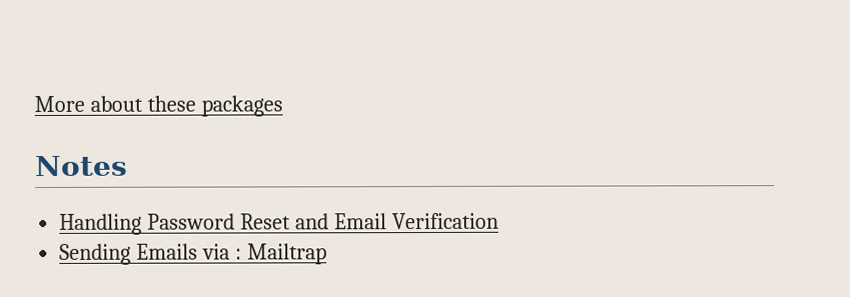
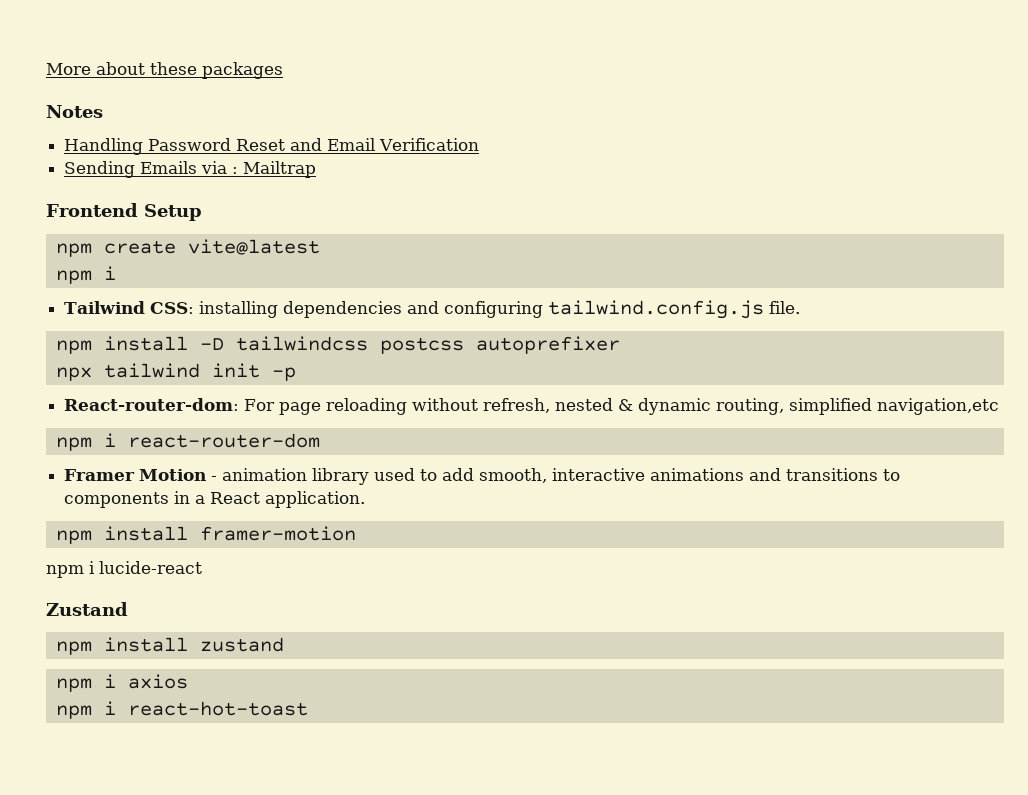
(327, 254) none -> [46,203,202,221] [55,239,320,257] [55,266,116,284] [64,300,801,319] [55,336,620,354] [55,363,296,381] [64,398,1000,415] [55,433,320,451] [64,468,901,485] [64,491,366,508] [55,526,356,544] [46,561,202,578] [46,602,128,616] [55,637,284,655] [55,674,188,692] [55,701,308,719] // Frontend Setup // npm create vite@latest // npm i // Tailwind CSS: installing dependencies and configuring tailwind.config.js file. // npm install -D tailwindcss postcss autoprefixer // npx tailwind init -p // React-router-dom: For page reloading without refresh, nested & dynamic routing, simplified navigation,etc // npm i react-router-dom // Framer Motion - animation library used to add smooth, interactive animations and transitions to components in a React application. // npm install framer-motion // npm i lucide-react // Zustand // npm install zustand // npm i axios // npm i react-hot-toast

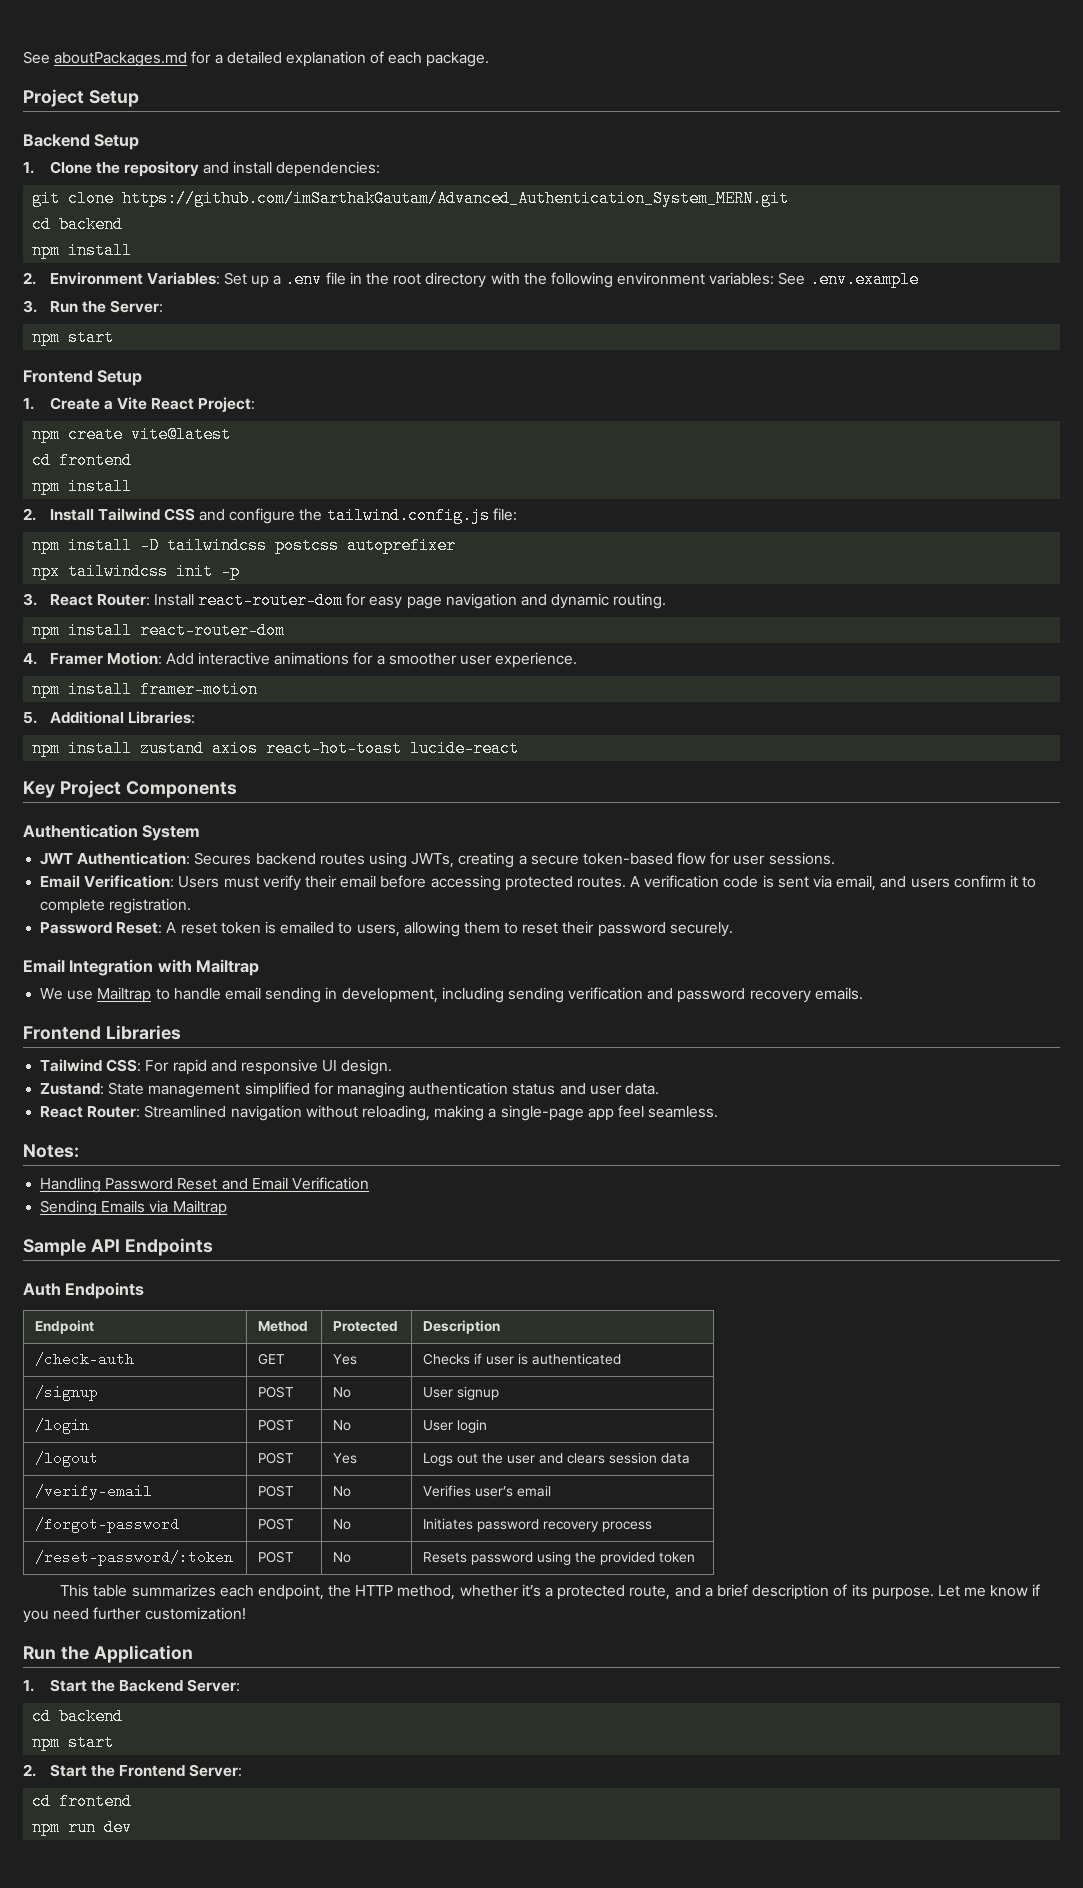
[46,62,283,79] [46,105,103,118] More about these packages // Notes -> [23,51,490,67] [23,89,139,107] [23,134,140,150] [23,161,381,177] [32,190,790,207] [32,216,124,233] [32,242,133,259] [23,271,919,288] [23,300,163,313] [32,329,115,346] [23,370,143,386] [23,397,256,413] [32,426,232,443] [32,452,133,469] [32,478,133,495] [23,507,517,524] [32,537,457,554] [32,563,241,580] [23,592,667,609] [32,622,286,639] [23,652,578,668] [32,681,259,698] [23,711,195,724] [32,740,520,757] [23,780,237,798] [23,824,201,841] [40,852,835,868] [40,875,1037,891] [40,898,192,914] [40,921,733,937] [23,959,260,976] [40,987,863,1003] [23,1025,181,1040] [40,1059,393,1075] [40,1082,659,1098] [40,1105,719,1121] [23,1144,79,1158] See aboutPackages.md for a detailed explanation of each package. // Project Setup // Backend Setup // 1. Clone the repository and install dependencies: // git clone https://github.com/imSarthakGautam/Advanced_Authentication_System_MERN.git // cd backend // npm install // 2. Environment Variables: Set up a .env file in the root directory with the following environment variables: See .env.example // 3. Run the Server: // npm start // Frontend Setup // 1. Create a Vite React Project: // npm create vite@latest // cd frontend // npm install // 2. Install Tailwind CSS and configure the tailwind.config.js file: // npm install -D tailwindcss postcss autoprefixer // npx tailwindcss init -p // 3. React Router: Install react-router-dom for easy page navigation and dynamic routing. // npm install react-router-dom // 4. Framer Motion: Add interactive animations for a smoother user experience. // npm install framer-motion // 5. Additional Libraries: // npm install zustand axios react-hot-toast lucide-react // Key Project Components // Authentication System // JWT Authentication: Secures backend routes using JWTs, creating a secure token-based flow for user sessions. // Email Verification: Users must verify their email before accessing protected routes. A verification code is sent via email, and users confirm it to complete registration. // Password Reset: A reset token is emailed to users, allowing them to reset their password securely. // Email Integration with Mailtrap // We use Mailtrap to handle email sending in development, including sending verification and password recovery emails. // Frontend Libraries // Tailwind CSS: For rapid and responsive UI design. // Zustand: State management simplified for managing authentication status and user data. // React Router: Streamlined navigation without reloading, making a single-page app feel seamless. // Notes:
[232,161,317,178] [46,203,202,221] [55,239,320,257] [55,266,116,284] [64,300,801,319] [55,336,620,354] [55,363,296,381] [64,398,1000,415] [55,433,320,451] [64,468,901,485] [64,491,366,508] [55,526,356,544] [46,561,202,578] [46,602,128,616] [55,637,284,655] [55,674,188,692] [55,701,308,719] : Mailtrap // Frontend Setup // npm create vite@latest // npm i // Tailwind CSS: installing dependencies and configuring tailwind.config.js file. // npm install -D tailwindcss postcss autoprefixer // npx tailwind init -p // React-router-dom: For page reloading without refresh, nested & dynamic routing, simplified navigation,etc // npm i react-router-dom // Framer Motion - animation library used to add smooth, interactive animations and transitions to components in a React application. // npm install framer-motion // npm i lucide-react // Zustand // npm install zustand // npm i axios // npm i react-hot-toast -> [172,1200,227,1216] [23,1238,213,1256] [23,1282,145,1299] [35,1320,95,1334] [258,1321,309,1332] [333,1321,399,1332] [423,1320,501,1334] [35,1352,135,1366] [258,1353,286,1365] [333,1354,358,1365] [423,1353,622,1365] [35,1385,99,1401] [258,1386,295,1398] [333,1387,352,1398] [423,1386,500,1400] [35,1418,90,1434] [258,1419,295,1431] [333,1420,352,1431] [423,1419,488,1433] [35,1451,99,1467] [258,1452,295,1464] [333,1453,358,1464] [423,1452,691,1466] [35,1484,153,1500] [258,1485,295,1497] [333,1486,352,1497] [423,1485,552,1497] [35,1517,180,1533] [258,1518,295,1530] [333,1519,352,1530] [423,1518,653,1532] [35,1550,234,1566] [258,1551,295,1563] [333,1552,352,1563] [423,1551,696,1565] [60,1584,1041,1600] [23,1607,246,1623] [23,1645,193,1663] [23,1679,241,1692] [32,1708,124,1725] [32,1734,115,1751] [23,1764,243,1777] [32,1793,133,1810] [32,1819,133,1836] Mailtrap // Sample API Endpoints // Auth Endpoints // Endpoint | Method | Protected | Description // /check-auth | GET | Yes | Checks if user is authenticated // /signup | POST | No | User signup // /login | POST | No | User login // /logout | POST | Yes | Logs out the user and clears session data // /verify-email | POST | No | Verifies user’s email // /forgot-password | POST | No | Initiates password recovery process // /reset-password/:token | POST | No | Resets password using the provided token // This table summarizes each endpoint, the HTTP method, whether it’s a protected route, and a brief description of its purpose. Let me know if you need further customization! // Run the Application // 1. Start the Backend Server: // cd backend // npm start // 2. Start the Frontend Server: // cd frontend // npm run dev

